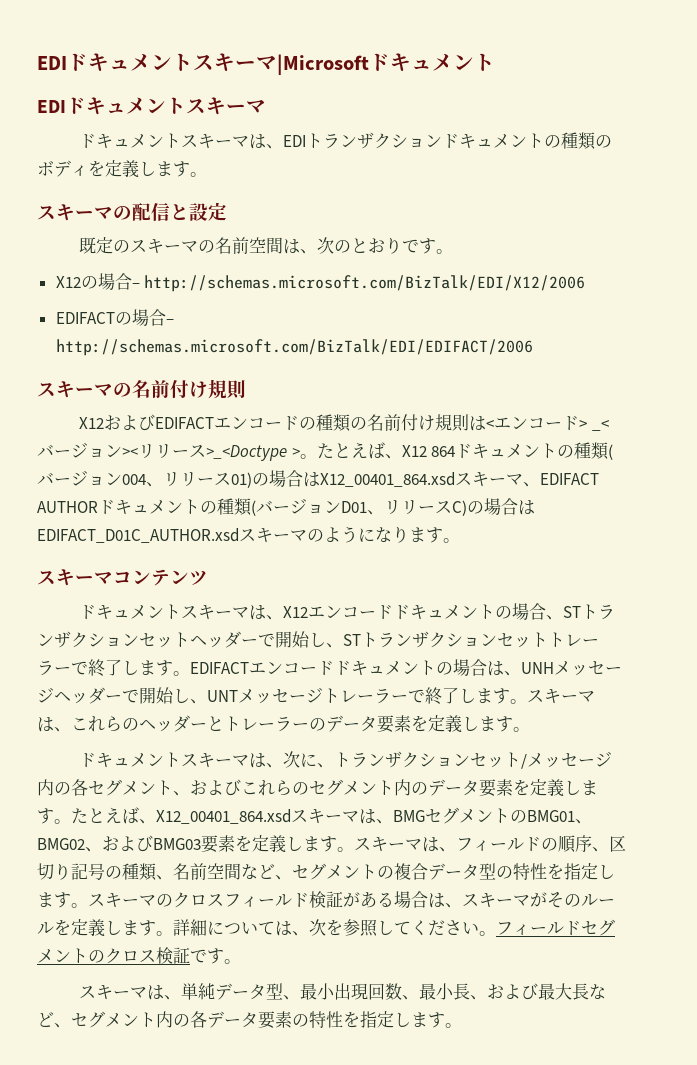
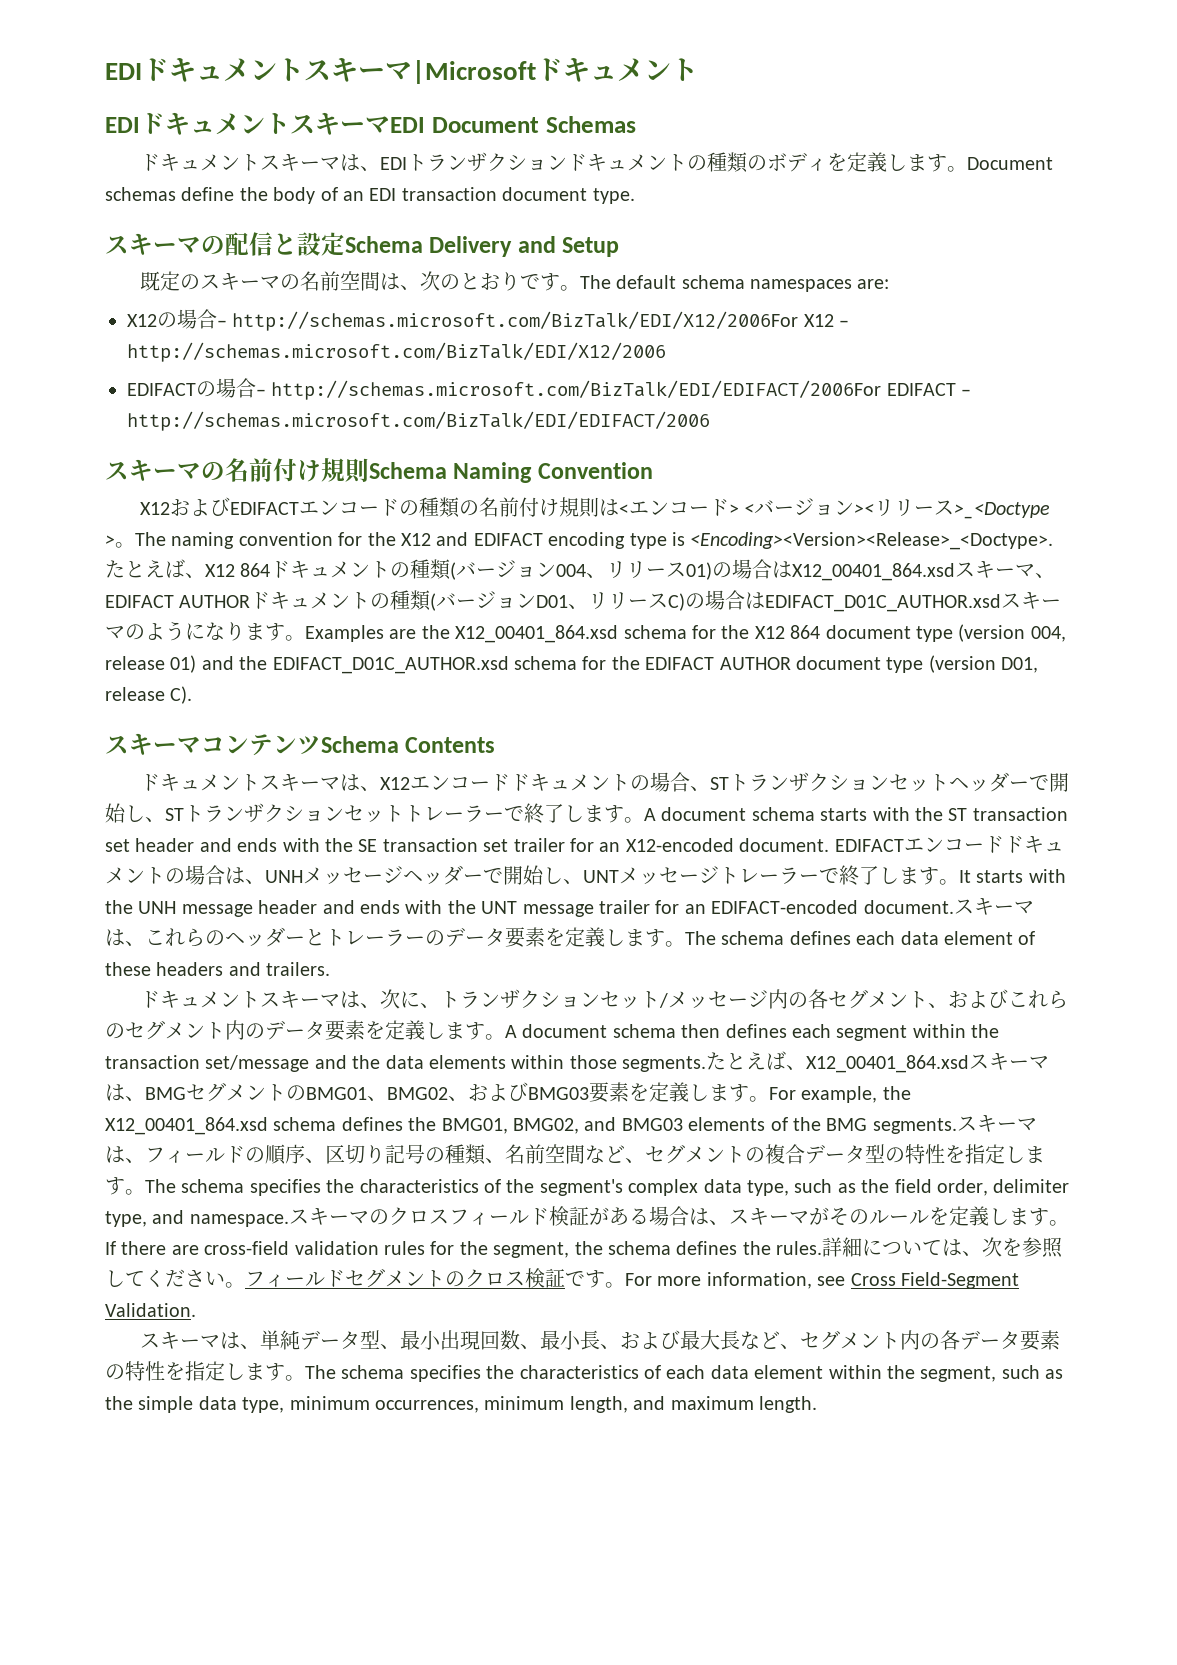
(266, 106) none -> [390,116,636,133] EDI Document Schemas
(207, 174) none -> [966,157,1053,170] [105,187,635,204] Document schemas define the body of an EDI transaction document type.
(227, 211) none -> [345,236,620,257] Schema Delivery and Setup
(454, 251) none -> [579,275,890,292] The default schema namespaces are:
(140, 285) none -> [232,311,850,331] http://schemas.microsoft.com/BizTalk/EDI/X12/2006For X12 –
(174, 321) none -> [271,380,972,400] http://schemas.microsoft.com/BizTalk/EDI/EDIFACT/2006For EDIFACT –
(246, 389) none -> [369,462,653,483] Schema Naming Convention
[591,420,609,431] _< -> [744,503,755,515] <
(317, 456) none -> [135,532,1054,550] The naming convention for the X12 and EDIFACT encoding type is <Encoding><Version><Release>_<Doctype>.
(460, 540) none -> [305,624,1066,643] [105,655,1039,674] [105,686,193,704] Examples are the X12_00401_864.xsd schema for the X12 864 document type (version 004, release 01) and the EDIFACT_D01C_AUTHOR.xsd schema for the EDIFACT AUTHOR document type (version D01, release C).
(208, 577) none -> [321,736,496,753] Schema Contents
(190, 673) none -> [644,807,1068,821] [105,838,830,852] A document schema starts with the ST transaction set header and ends with the SE transaction set trailer for an X12-encoded document.
(527, 701) none -> [959,869,1066,883] [105,900,954,917] It starts with the UNH message header and ends with the UNT message trailer for an EDIFACT-encoded document.
(530, 729) none -> [685,931,1036,945] [105,962,331,976] The schema defines each data element of these headers and trailers.
(71, 821) none -> [505,1024,1000,1041] [105,1055,707,1072] A document schema then defines each segment within the transaction set/message and the data elements within those segments.
(354, 849) none -> [769,1086,911,1103] [105,1117,957,1135] For example, the X12_00401_864.xsd schema defines the BMG01, BMG02, and BMG03 elements of the BMG segments.
(88, 905) none -> [145,1179,1070,1196] [105,1210,289,1227] The schema specifies the characteristics of the segment's complex data type, such as the field order, delimiter type, and namespace.
(173, 933) none -> [105,1241,823,1258] If there are cross-field validation rules for the segment, the schema defines the rules.
(241, 961) none -> [625,1272,1019,1289] [105,1303,196,1317] For more information, see Cross Field-Segment Validation.
(462, 1025) none -> [305,1365,1064,1382] [105,1396,817,1413] The schema specifies the characteristics of each data element within the segment, such as the simple data type, minimum occurrences, minimum length, and maximum length.

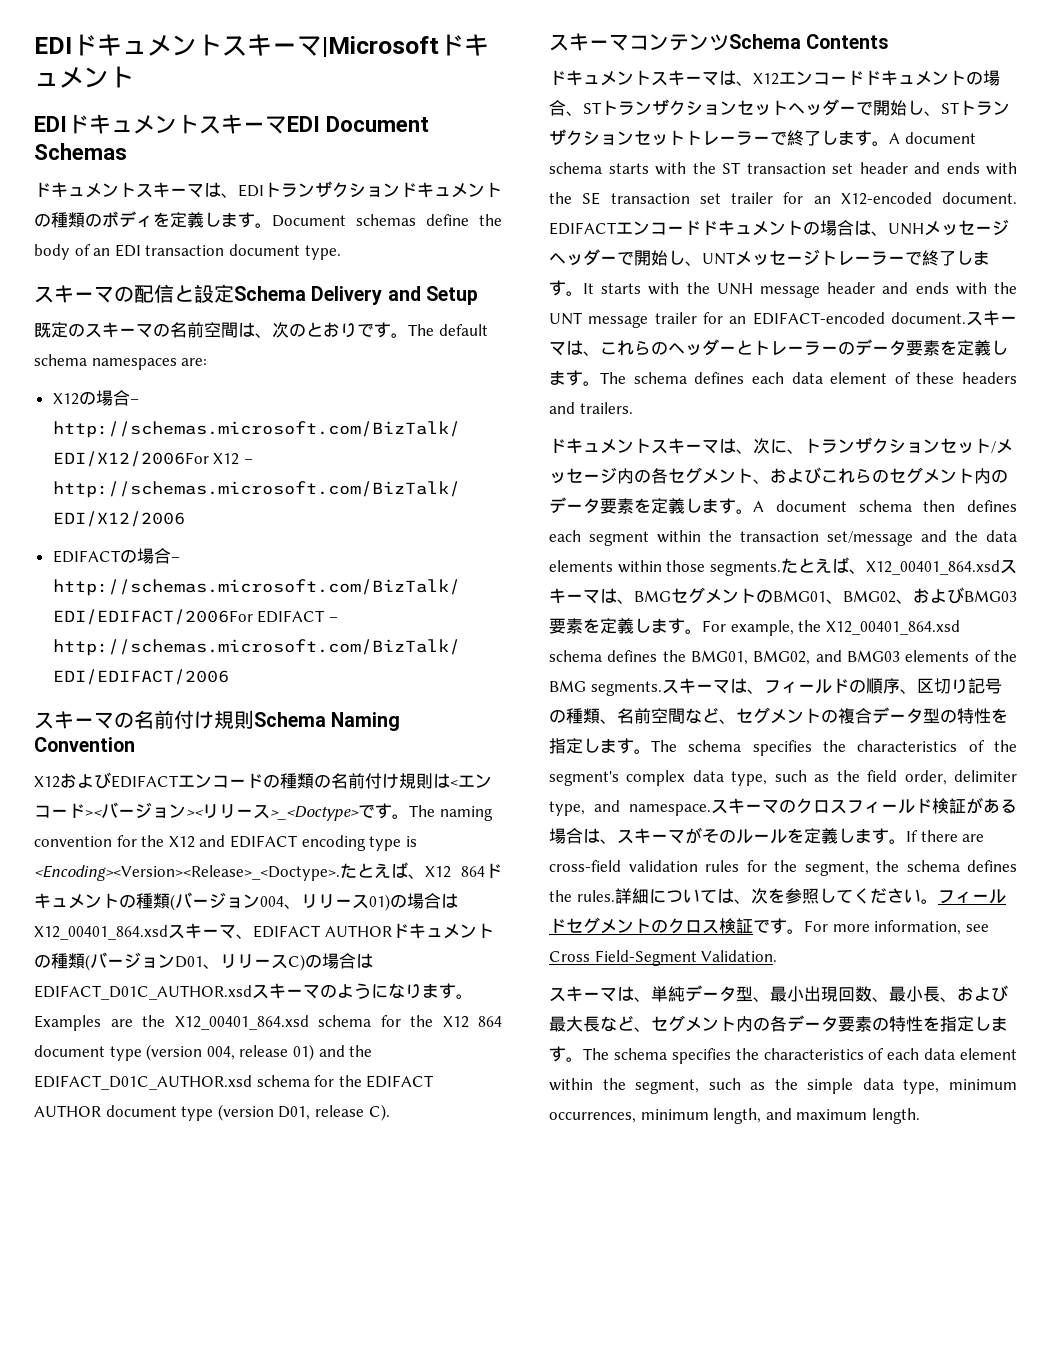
[728,503,755,515] > < -> [85,810,102,817] ><
[954,502,1051,519] [105,535,115,546] >_<Doctype > -> [270,803,392,821] >_<Doctype>です

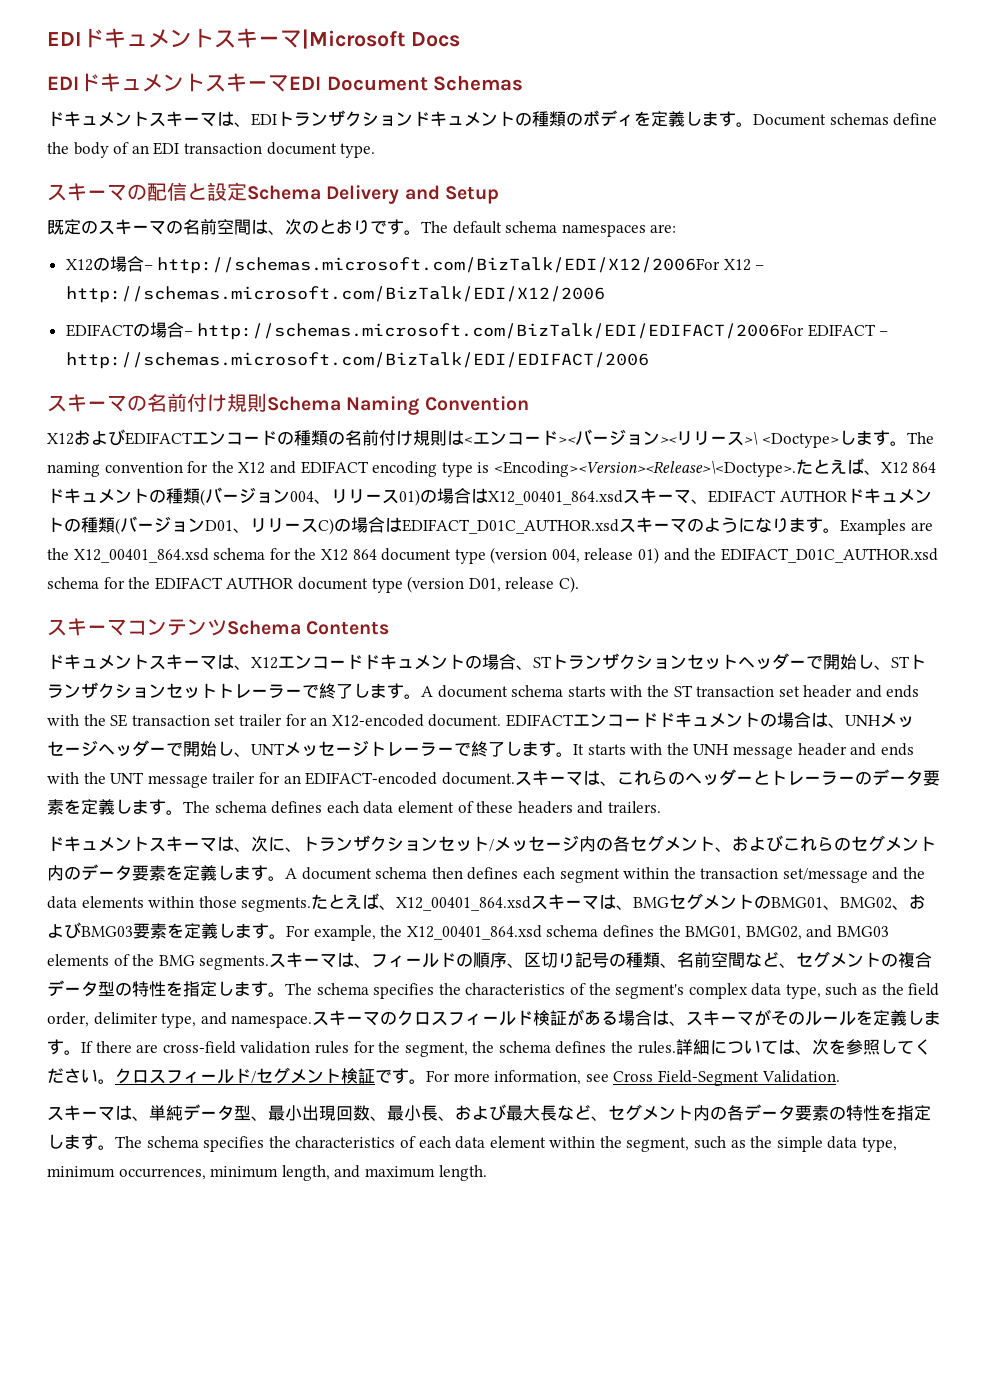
[439,34,489,56] [34,66,134,88] ドキュメント -> [410,32,460,47] Docs
[270,804,375,821] >_<Doctype>で -> [744,430,873,448] >\ <Doctype>しま
[34,865,340,881] <Encoding><Version><Release>_<Doctype>. -> [493,461,796,477] <Encoding><Version><Release>\<Doctype>.
[937,889,1006,904] [549,917,719,934] フィールドセグメントのクロス -> [115,1067,341,1084] クロスフィールド/セグメント

